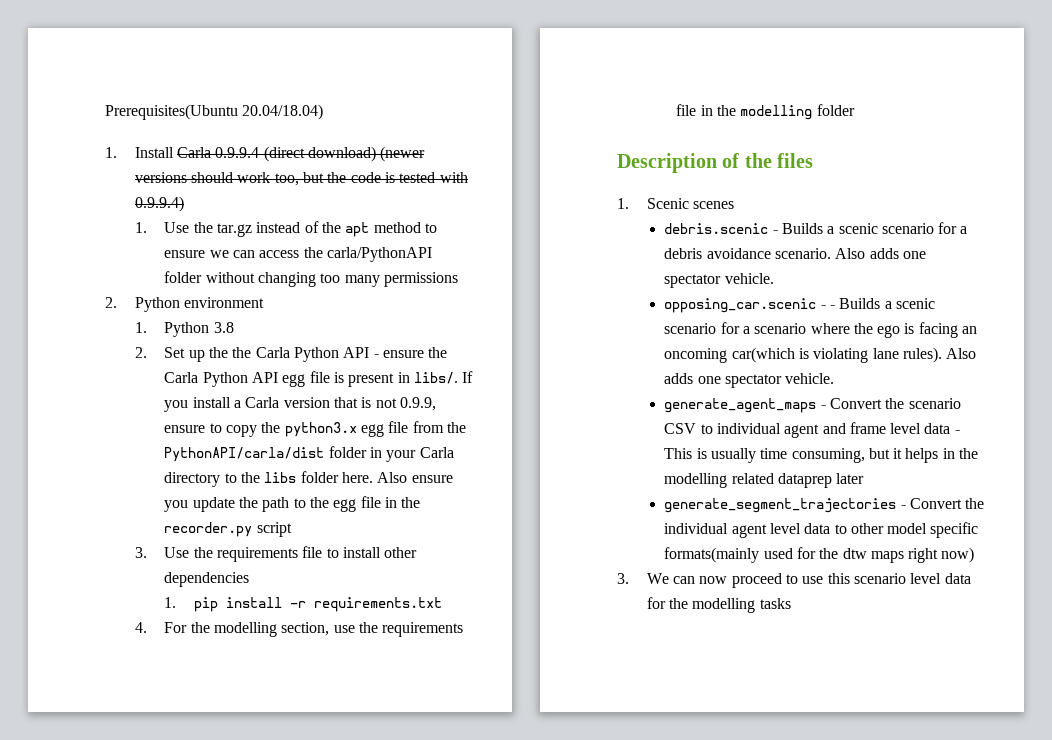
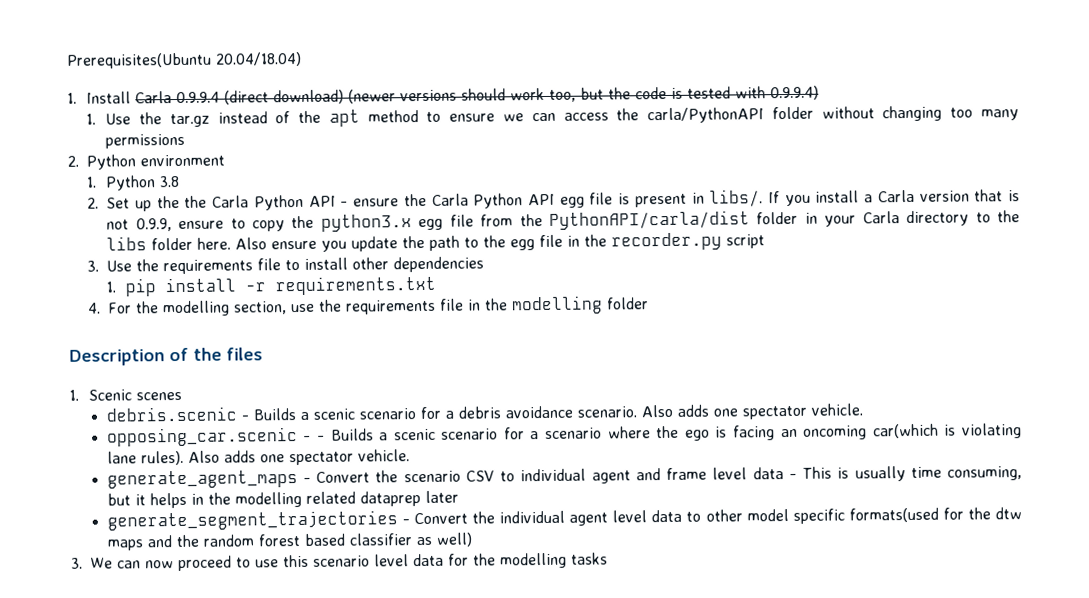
[664,547,793,563] formats(mainly used -> [848,507,939,523] formats(used
[908,547,975,563] right now) -> [146,532,473,548] and the random forest based classifier as well)

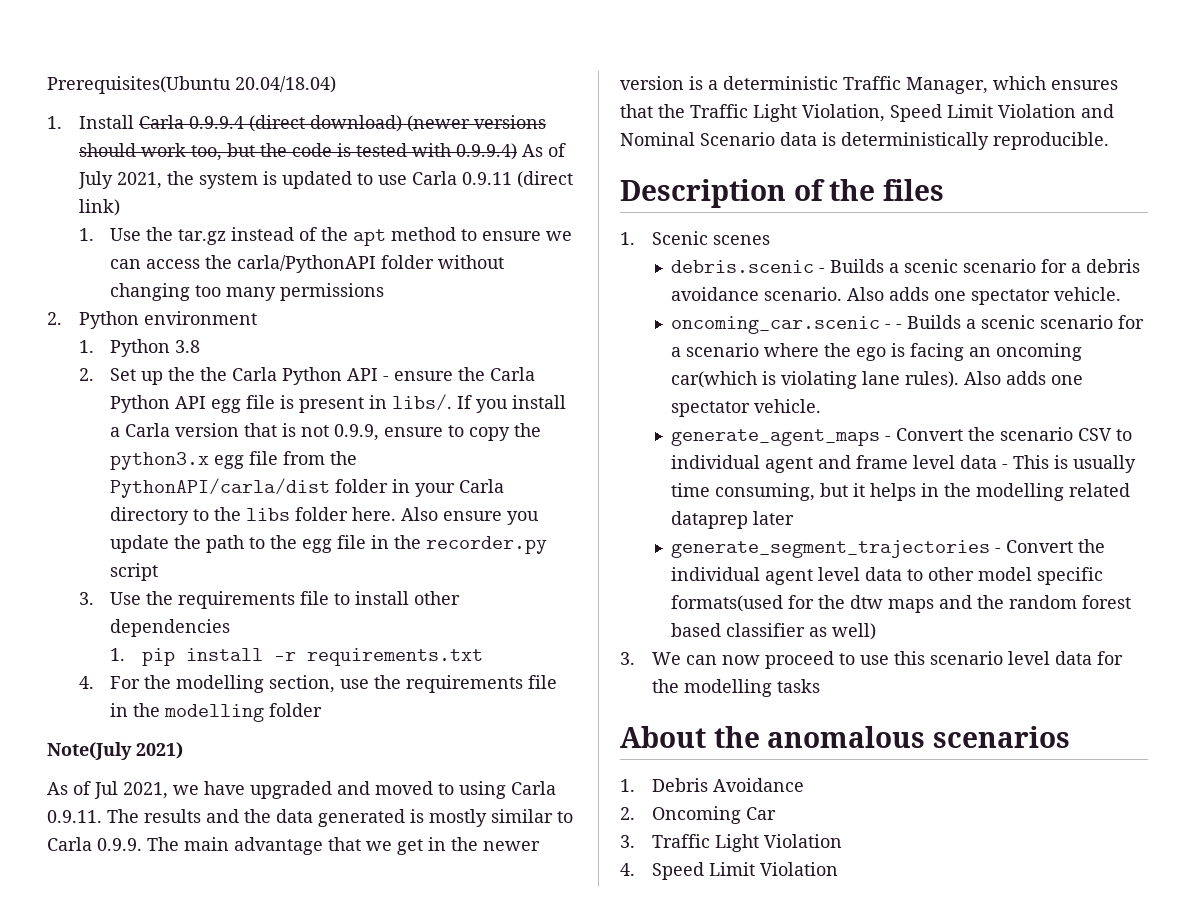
(820, 93) none -> [521,143,566,157] [77,171,573,189] [78,199,120,216] As of July 2021, the system is updated to use Carla 0.9.11 (direct link)
(650, 303) none -> [47,742,183,760] [47,781,556,799] [47,809,573,827] [47,837,540,855] [620,76,1118,94] [620,104,1114,122] [620,132,1109,150] // Note(July 2021) // As of Jul 2021, we have upgraded and moved to using Carla 0.9.11. The results and the data generated is mostly similar to Carla 0.9.9. The main advantage that we get in the newer version is a deterministic Traffic Manager, which ensures that the Traffic Light Violation, Speed Limit Violation and Nominal Scenario data is deterministically reproducible.
[106,427,298,447] opposing_car.scenic -> [671,316,881,334] oncoming_car.scenic
(609, 558) none -> [620,726,1070,748] [620,778,804,792] [620,806,776,824] [620,834,842,852] [620,862,838,880] // About the anomalous scenarios // 1. Debris Avoidance // 2. Oncoming Car // 3. Traffic Light Violation // 4. Speed Limit Violation

